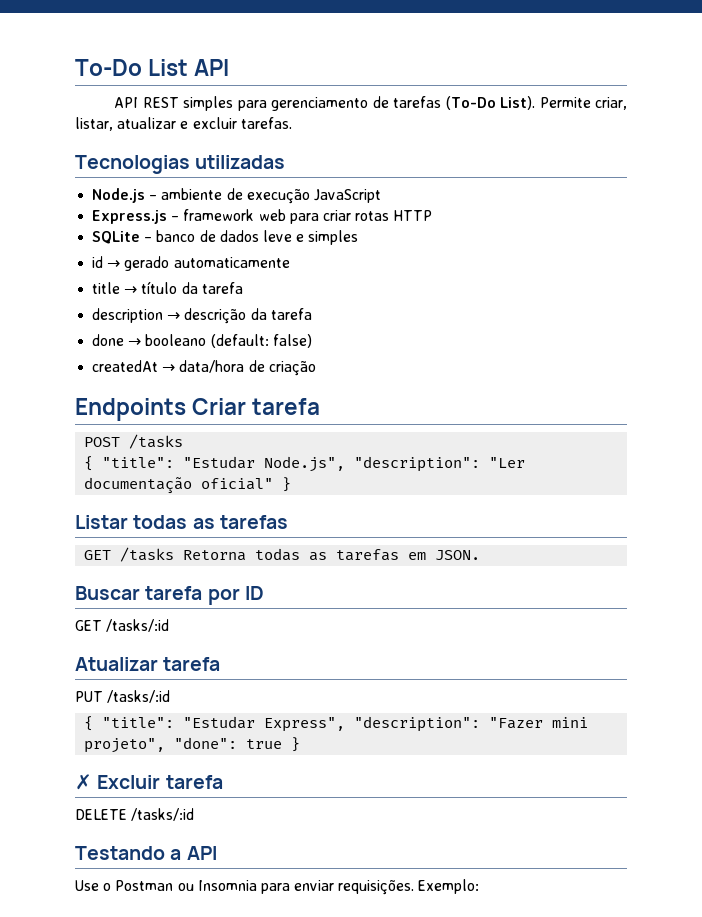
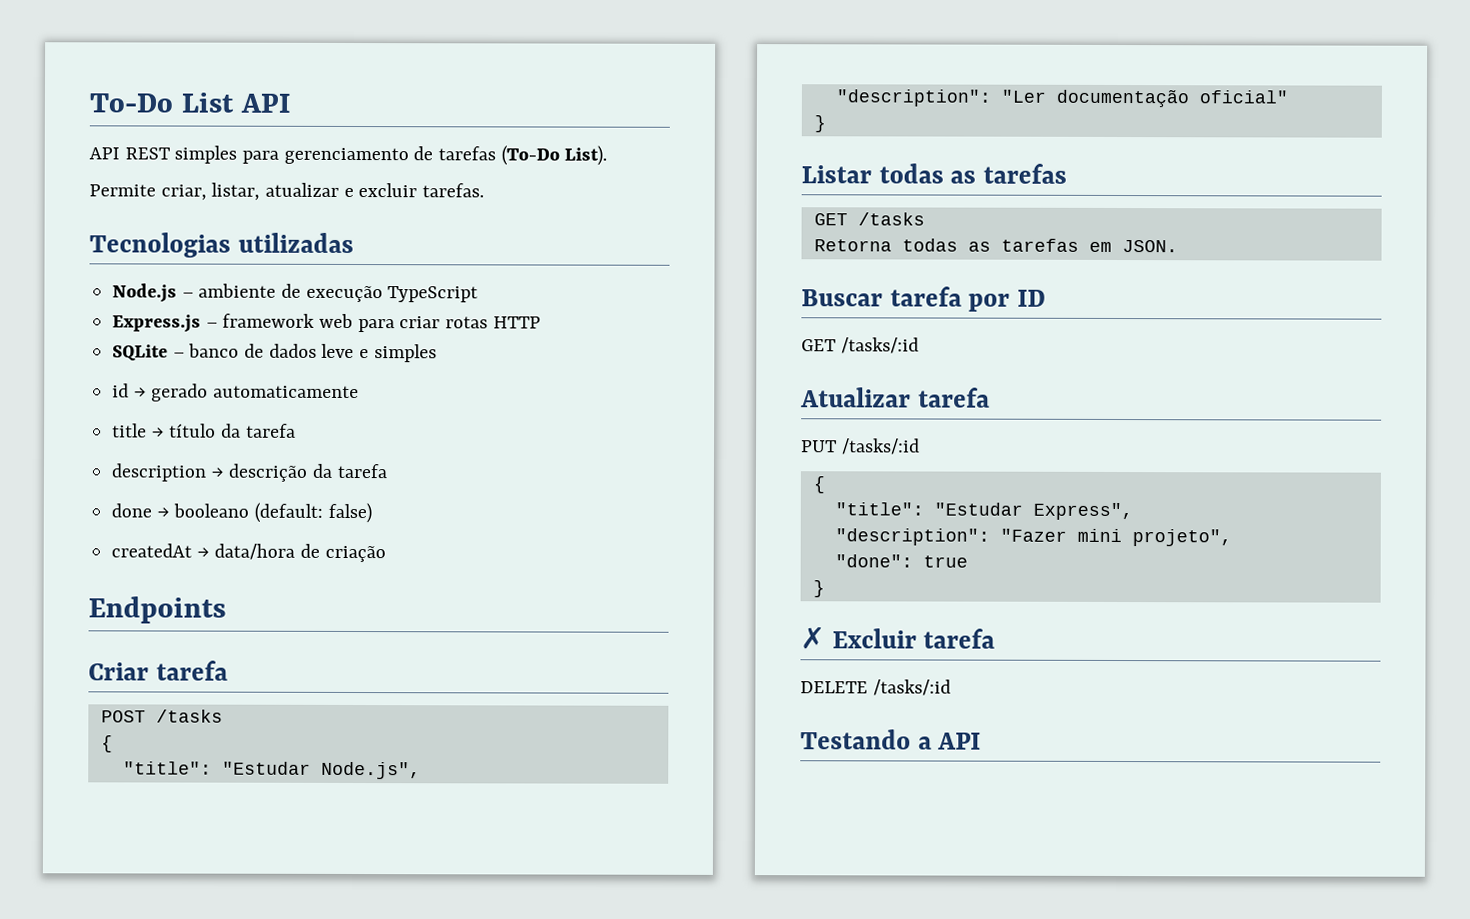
(536, 103) none -> (608, 155) //
[313,189,381,203] JavaScript -> [387,286,479,303] TypeScript
(186, 409) none -> (226, 610) //
(94, 463) none -> (113, 744) //
(346, 464) none -> (421, 770) //
(274, 484) none -> (1288, 97) //
(175, 554) none -> (925, 219) //
(94, 723) none -> (825, 485) //
(346, 724) none -> (1133, 511) //
(166, 745) none -> (1232, 538) //
(283, 744) none -> (968, 561) //
[75,879,480,895] // Use o Postman ou Insomnia para enviar requisições. Exemplo: -> (982, 741) none

